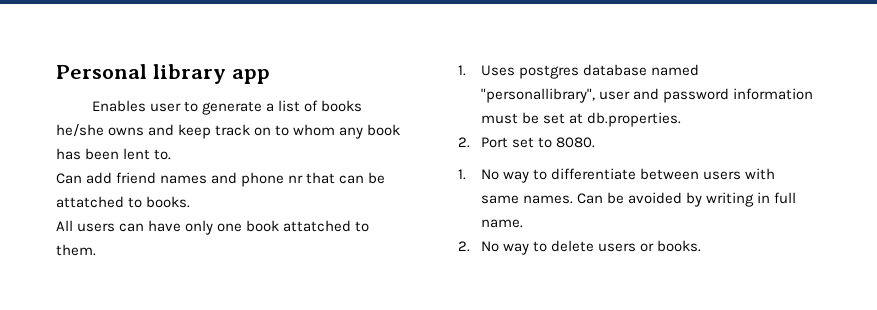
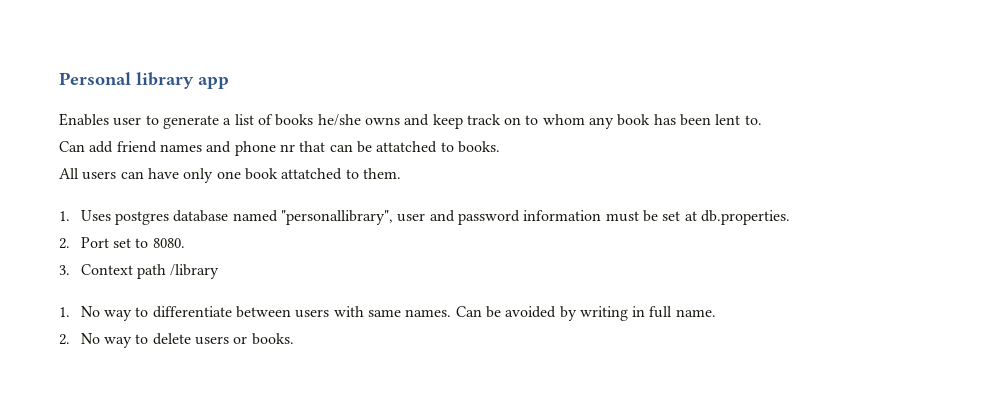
(595, 142) none -> [59,264,220,279] // 3. Context path /library

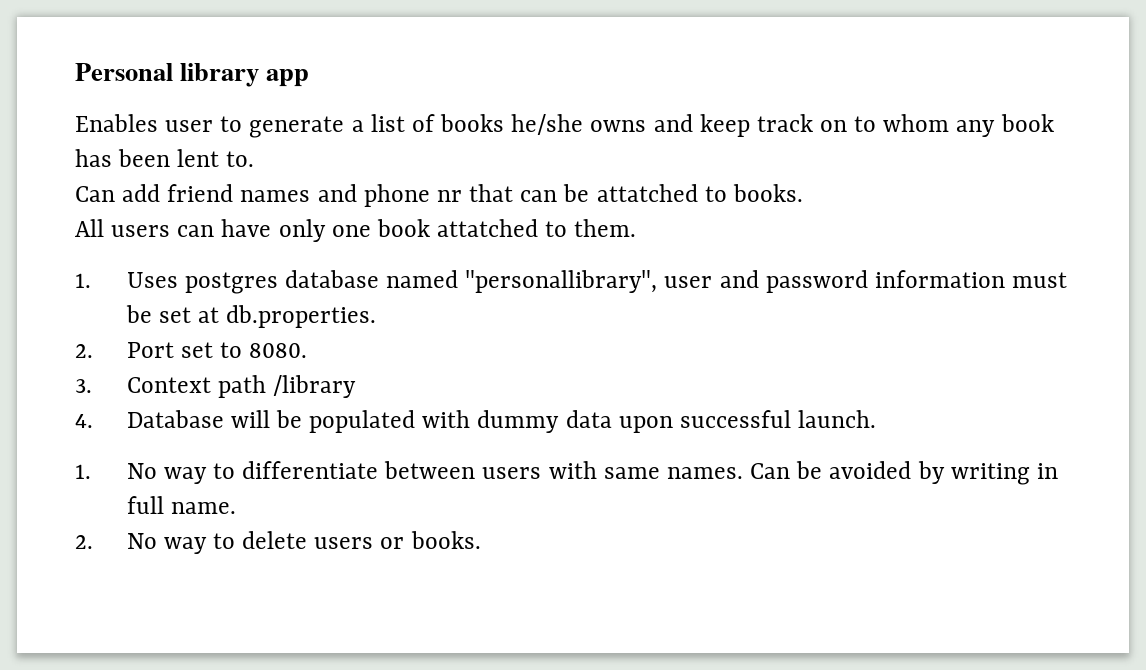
(220, 271) none -> [75,410,877,433] // 4. Database will be populated with dummy data upon successful launch.

